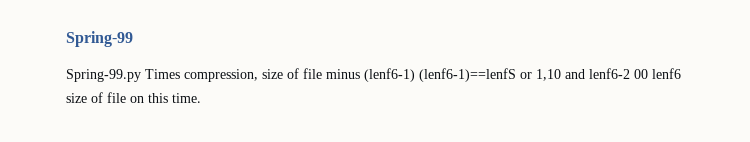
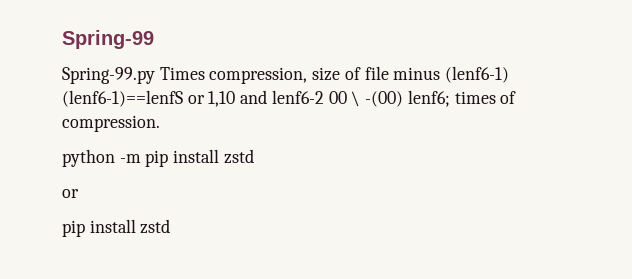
[652,68,681,79] [66,92,201,103] lenf6 size of file on this time. -> [351,90,517,107] [62,115,160,132] [62,149,254,167] [62,189,79,198] [62,219,171,237] \ -(00) lenf6; times of compression. // python -m pip install zstd // or // pip install zstd

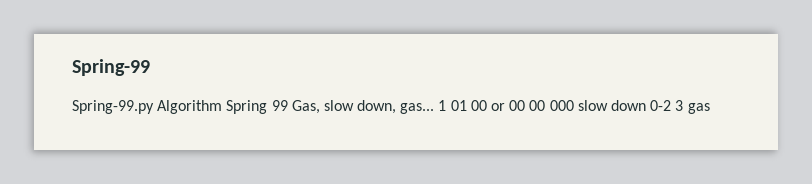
[159,66,510,84] [62,90,517,107] [62,115,160,132] [62,149,254,167] [62,189,79,198] [62,219,171,237] Times compression, size of file minus (lenf6-1) (lenf6-1)==lenfS or 1,10 and lenf6-2 00 \ -(00) lenf6; times of compression. // python -m pip install zstd // or // pip install zstd -> [157,100,710,114] Algorithm Spring 99 Gas, slow down, gas... 1 01 00 or 00 00 000 slow down 0-2 3 gas

